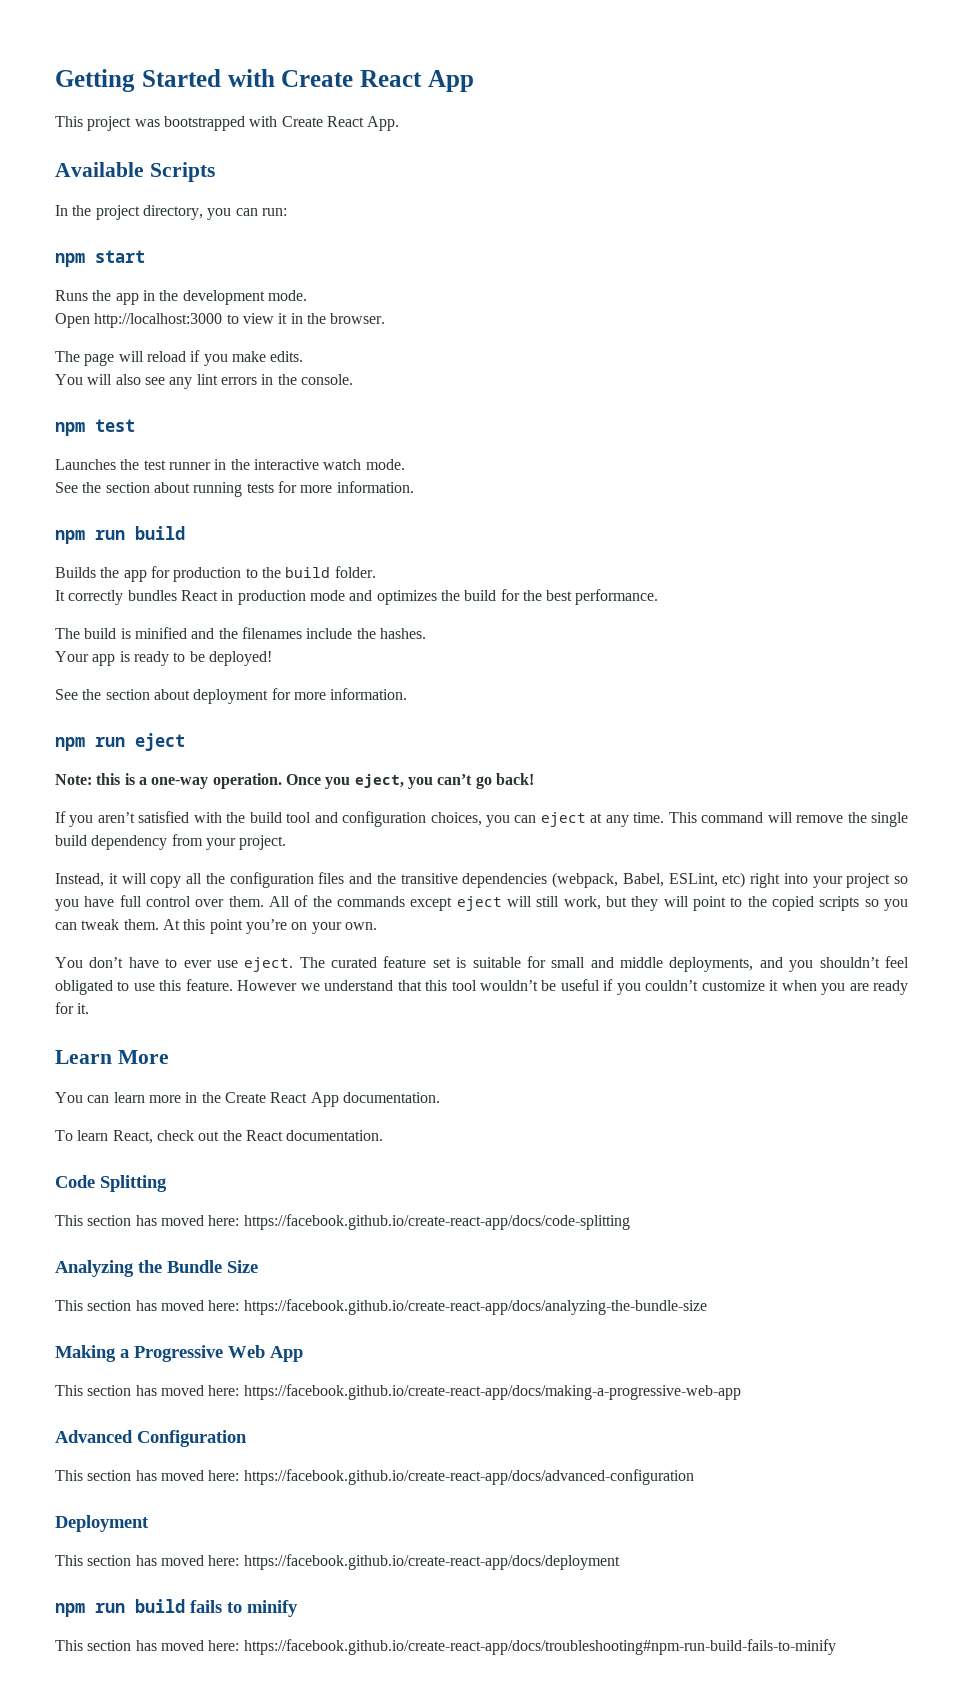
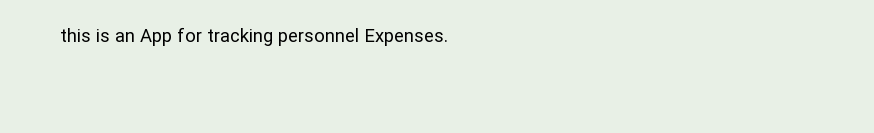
[55,69,474,92] [55,116,400,131] [55,162,215,182] [55,205,287,220] [55,250,145,267] [55,290,307,305] [55,313,386,328] [55,350,304,366] [55,374,353,389] [55,419,135,436] [55,459,405,470] [55,481,414,497] [55,526,185,544] [55,566,376,582] [55,589,659,605] [55,627,426,639] [55,651,272,666] [55,688,408,704] [55,733,185,751] [55,773,534,789] [55,811,909,827] [55,834,287,850] [55,872,908,888] [55,895,909,911] [55,919,377,934] [55,956,910,972] [55,979,909,995] [55,1002,90,1014] [55,1050,169,1064] [55,1092,440,1107] [55,1130,384,1144] [55,1175,167,1192] [55,1214,630,1230] [55,1260,258,1277] [55,1299,707,1315] [55,1345,303,1362] [55,1384,741,1400] [55,1430,247,1447] [55,1469,694,1485] [55,1515,149,1532] [55,1554,620,1570] [55,1599,298,1617] [55,1639,836,1655] Getting Started with Create React App // This project was bootstrapped with Create React App. // Available Scripts // In the project directory, you can run: // npm start // Runs the app in the development mode. // Open http://localhost:3000 to view it in the browser. // The page will reload if you make edits. // You will also see any lint errors in the console. // npm test // Launches the test runner in the interactive watch mode. // See the section about running tests for more information. // npm run build // Builds the app for production to the build folder. // It correctly bundles React in production mode and optimizes the build for the best performance. // The build is minified and the filenames include the hashes. // Your app is ready to be deployed! // See the section about deployment for more information. // npm run eject // Note: this is a one-way operation. Once you eject, you can’t go back! // If you aren’t satisfied with the build tool and configuration choices, you can eject at any time. This command will remove the single build dependency from your project. // Instead, it will copy all the configuration files and the transitive dependencies (webpack, Babel, ESLint, etc) right into your project so you have full control over them. All of the commands except eject will still work, but they will point to the copied scripts so you can tweak them. At this point you’re on your own. // You don’t have to ever use eject. The curated feature set is suitable for small and middle deployments, and you shouldn’t feel obligated to use this feature. However we understand that this tool wouldn’t be useful if you couldn’t customize it when you are ready for it. // Learn More // You can learn more in the Create React App documentation. // To learn React, check out the React documentation. // Code Splitting // This section has moved here: https://facebook.github.io/create-react-app/docs/code-splitting // Analyzing the Bundle Size // This section has moved here: https://facebook.github.io/create-react-app/docs/analyzing-the-bundle-size // Making a Progressive Web App // This section has moved here: https://facebook.github.io/create-react-app/docs/making-a-progressive-web-app // Advanced Configuration // This section has moved here: https://facebook.github.io/create-react-app/docs/advanced-configuration // Deployment // This section has moved here: https://facebook.github.io/create-react-app/docs/deployment // npm run build fails to minify // This section has moved here: https://facebook.github.io/create-react-app/docs/troubleshooting#npm-run-build-fails-to-minify -> [60,27,448,46] this is an App for tracking personnel Expenses.

